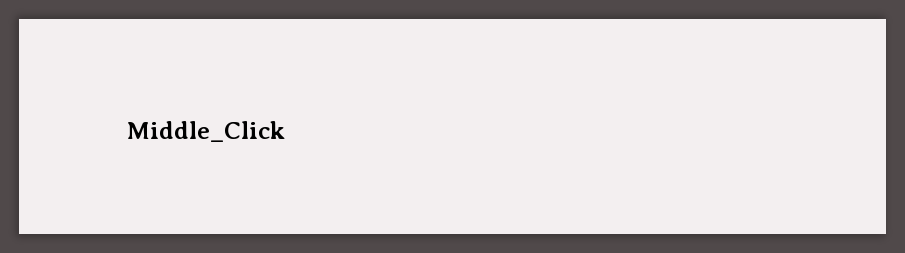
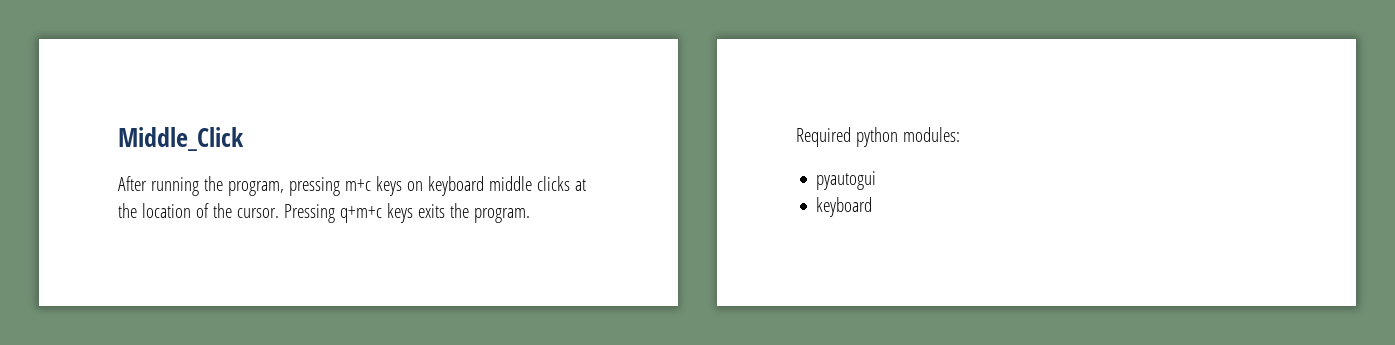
(285, 131) none -> [118,176,586,196] [118,203,530,223] [796,127,960,147] [816,171,877,190] [816,197,873,217] // After running the program, pressing m+c keys on keyboard middle clicks at the location of the cursor. Pressing q+m+c keys exits the program. // Required python modules: // pyautogui // keyboard

